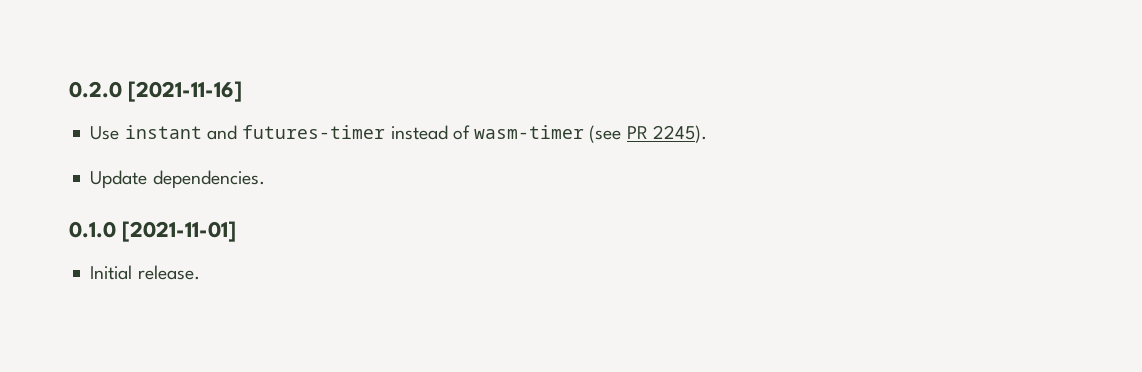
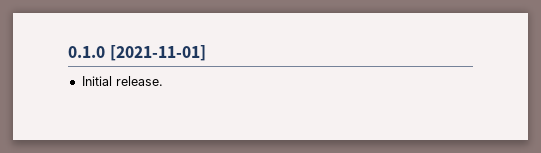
[69,81,243,102] [90,125,707,143] [90,170,265,189] 0.2.0 [2021-11-16] // Use instant and futures-timer instead of wasm-timer (see PR 2245). // Update dependencies. // -> (68, 52) none

